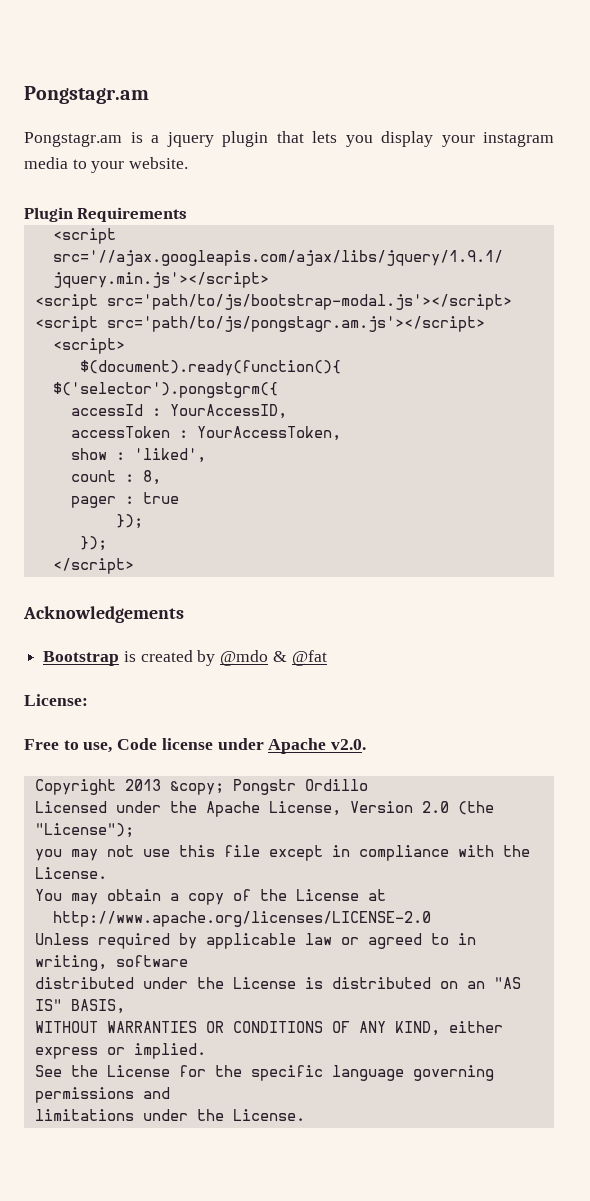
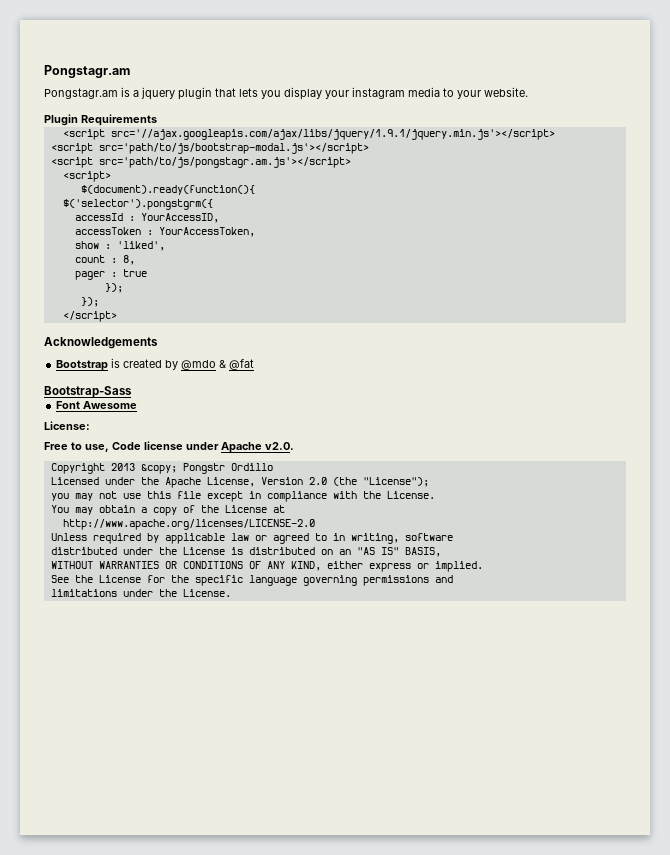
(327, 658) none -> [44,386,132,398] [56,401,138,409] // Bootstrap-Sass // Font Awesome

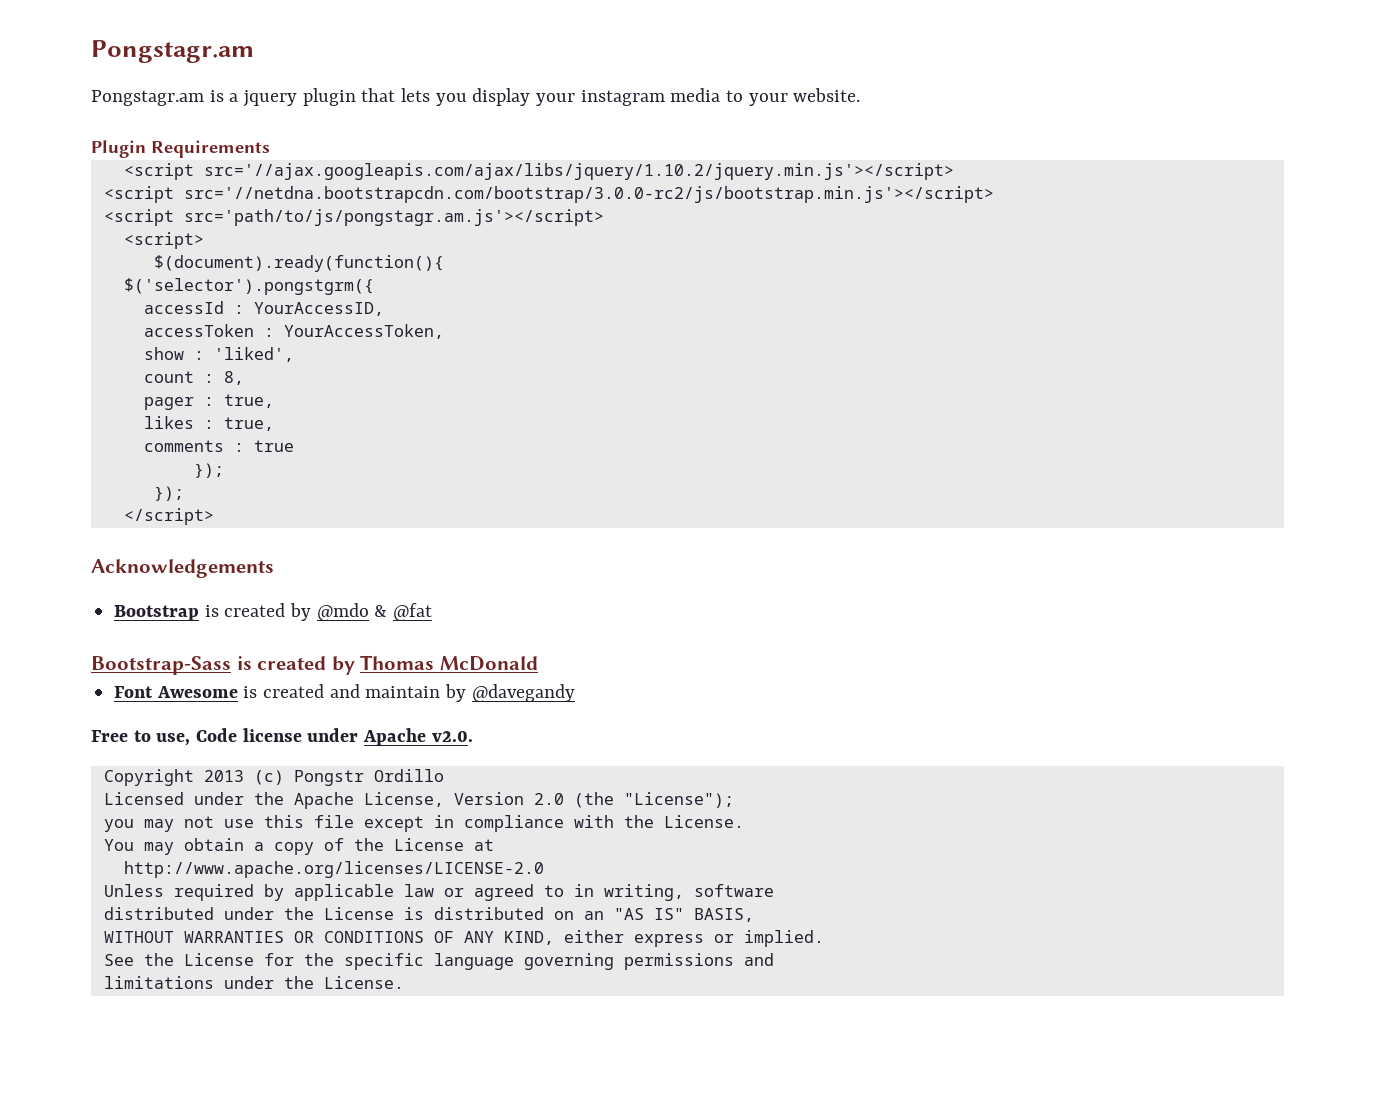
[110,129,555,140] [50,143,369,154] src='//ajax.googleapis.com/ajax/libs/jquery/1.9.1/jquery.min.js'></script> // <script src='path/to/js/bootstrap-modal.js'></script> -> [203,163,954,180] [103,186,994,203] src='//ajax.googleapis.com/ajax/libs/jquery/1.10.2/jquery.min.js'></script> // <script src='//netdna.bootstrapcdn.com/bootstrap/3.0.0-rc2/js/bootstrap.min.js'></script>
(117, 274) none -> [223,394,274,408] [143,416,274,431] [143,440,244,452] true, // likes : true, // comments :
[56,401,138,409] [44,421,90,430] // Font Awesome // License: -> [236,655,538,675] [114,684,575,702] is created by Thomas McDonald // Font Awesome is created and maintain by @davegandy
[140,464,177,474] &copy; -> [253,770,284,785] (c)

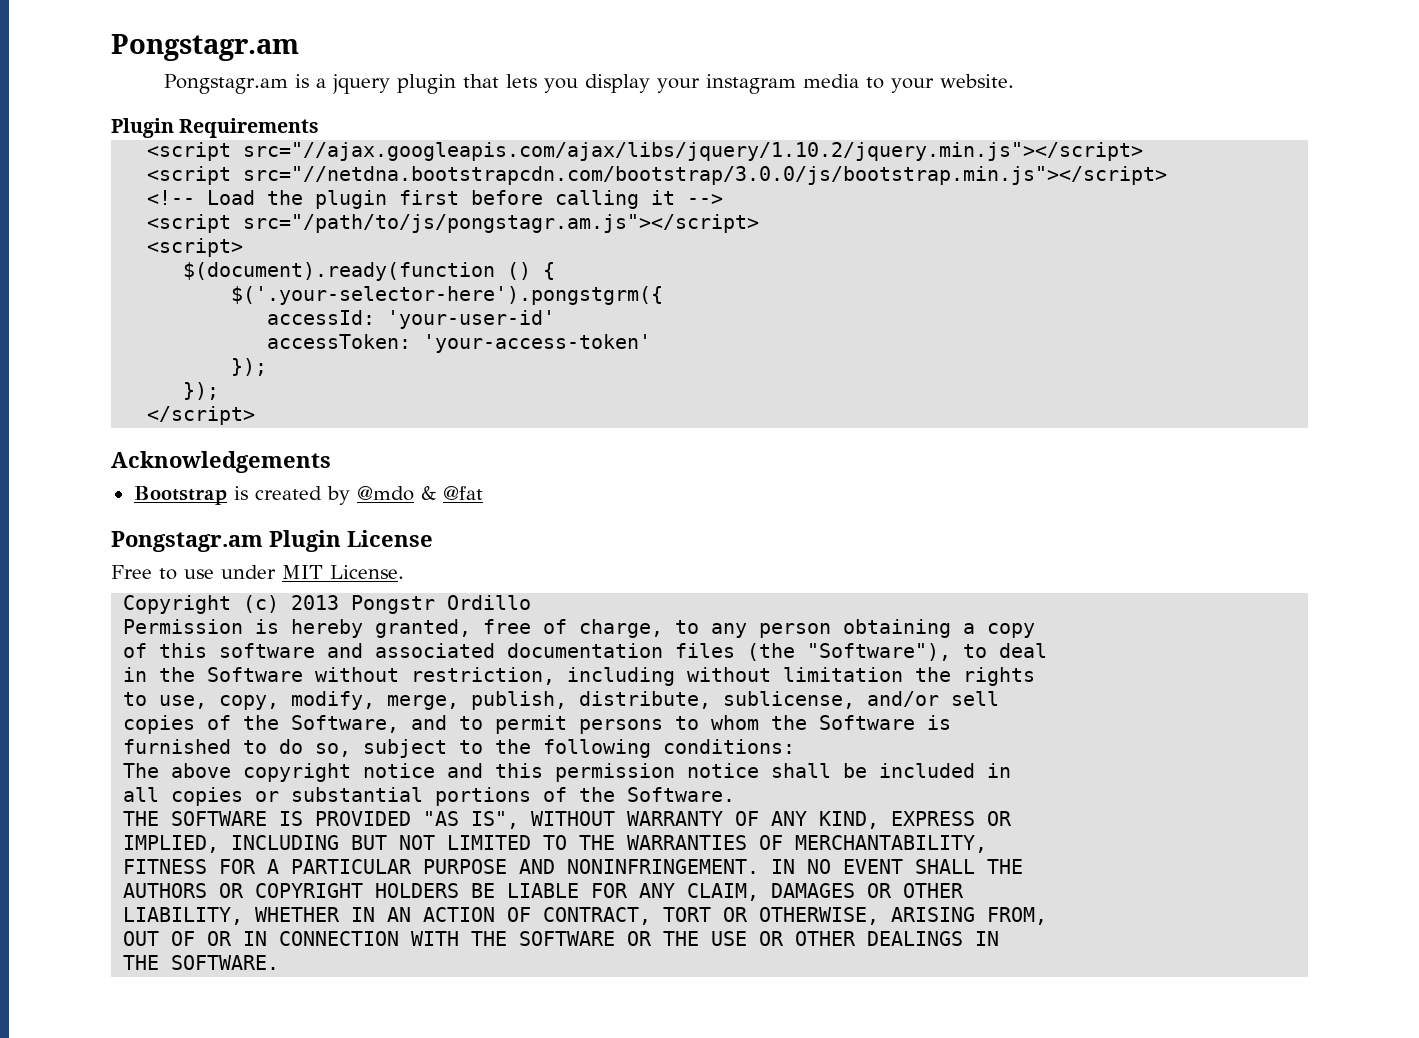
[203,163,954,180] [103,186,994,203] [103,209,604,226] src='//ajax.googleapis.com/ajax/libs/jquery/1.10.2/jquery.min.js'></script> // <script src='//netdna.bootstrapcdn.com/bootstrap/3.0.0-rc2/js/bootstrap.min.js'></script> // <script src='path/to/js/pongstagr.am.js'></script> -> [243,142,1144,161] [147,166,1168,185] [147,190,724,209] [147,214,760,233] src="//ajax.googleapis.com/ajax/libs/jquery/1.10.2/jquery.min.js"></script> // <script src="//netdna.bootstrapcdn.com/bootstrap/3.0.0/js/bootstrap.min.js"></script> // <!-- Load the plugin first before calling it --> // <script src="/path/to/js/pongstagr.am.js"></script>
[153,255,444,272] [123,278,374,295] [143,301,384,316] [143,324,444,339] [143,347,294,362] [143,371,244,385] [143,394,274,410] [143,416,274,431] [143,440,294,452] $(document).ready(function(){ // $('selector').pongstgrm({ // accessId : YourAccessID, // accessToken : YourAccessToken, // show : 'liked', // count : 8, // pager : true, // likes : true, // comments : true -> [183,262,556,281] [231,286,664,305] [267,310,556,329] [267,334,652,353] $(document).ready(function () { // $('.your-selector-here').pongstgrm({ // accessId: 'your-user-id' // accessToken: 'your-access-token'
[91,655,538,675] [114,684,575,702] [91,728,473,746] Bootstrap-Sass is created by Thomas McDonald // Font Awesome is created and maintain by @davegandy // Free to use, Code license under Apache v2.0. -> [111,530,433,552] [111,565,404,580] Pongstagr.am Plugin License // Free to use under MIT License.
[203,770,284,785] 2013 (c) -> [243,595,340,613] (c) 2013
[103,792,734,809] [103,815,744,832] [103,838,494,855] [123,861,544,878] [103,884,774,901] [103,907,754,922] [103,930,824,947] [103,953,774,970] [103,976,404,989] Licensed under the Apache License, Version 2.0 (the "License"); // you may not use this file except in compliance with the License. // You may obtain a copy of the License at // http://www.apache.org/licenses/LICENSE-2.0 // Unless required by applicable law or agreed to in writing, software // distributed under the License is distributed on an "AS IS" BASIS, // WITHOUT WARRANTIES OR CONDITIONS OF ANY KIND, either express or implied. // See the License for the specific language governing permissions and // limitations under the License. -> [123,619,1036,638] [123,643,1048,661] [123,667,1036,686] [123,691,1000,710] [123,715,952,734] [123,739,796,758] [123,763,1012,782] [123,787,736,806] [123,811,1013,829] [123,835,988,853] [123,859,1024,874] [123,883,965,901] [123,907,1048,925] [123,931,1000,946] [123,955,280,970] Permission is hereby granted, free of charge, to any person obtaining a copy // of this software and associated documentation files (the "Software"), to deal // in the Software without restriction, including without limitation the rights // to use, copy, modify, merge, publish, distribute, sublicense, and/or sell // copies of the Software, and to permit persons to whom the Software is // furnished to do so, subject to the following conditions: // The above copyright notice and this permission notice shall be included in // all copies or substantial portions of the Software. // THE SOFTWARE IS PROVIDED "AS IS", WITHOUT WARRANTY OF ANY KIND, EXPRESS OR // IMPLIED, INCLUDING BUT NOT LIMITED TO THE WARRANTIES OF MERCHANTABILITY, // FITNESS FOR A PARTICULAR PURPOSE AND NONINFRINGEMENT. IN NO EVENT SHALL THE // AUTHORS OR COPYRIGHT HOLDERS BE LIABLE FOR ANY CLAIM, DAMAGES OR OTHER // LIABILITY, WHETHER IN AN ACTION OF CONTRACT, TORT OR OTHERWISE, ARISING FROM, // OUT OF OR IN CONNECTION WITH THE SOFTWARE OR THE USE OR OTHER DEALINGS IN // THE SOFTWARE.

